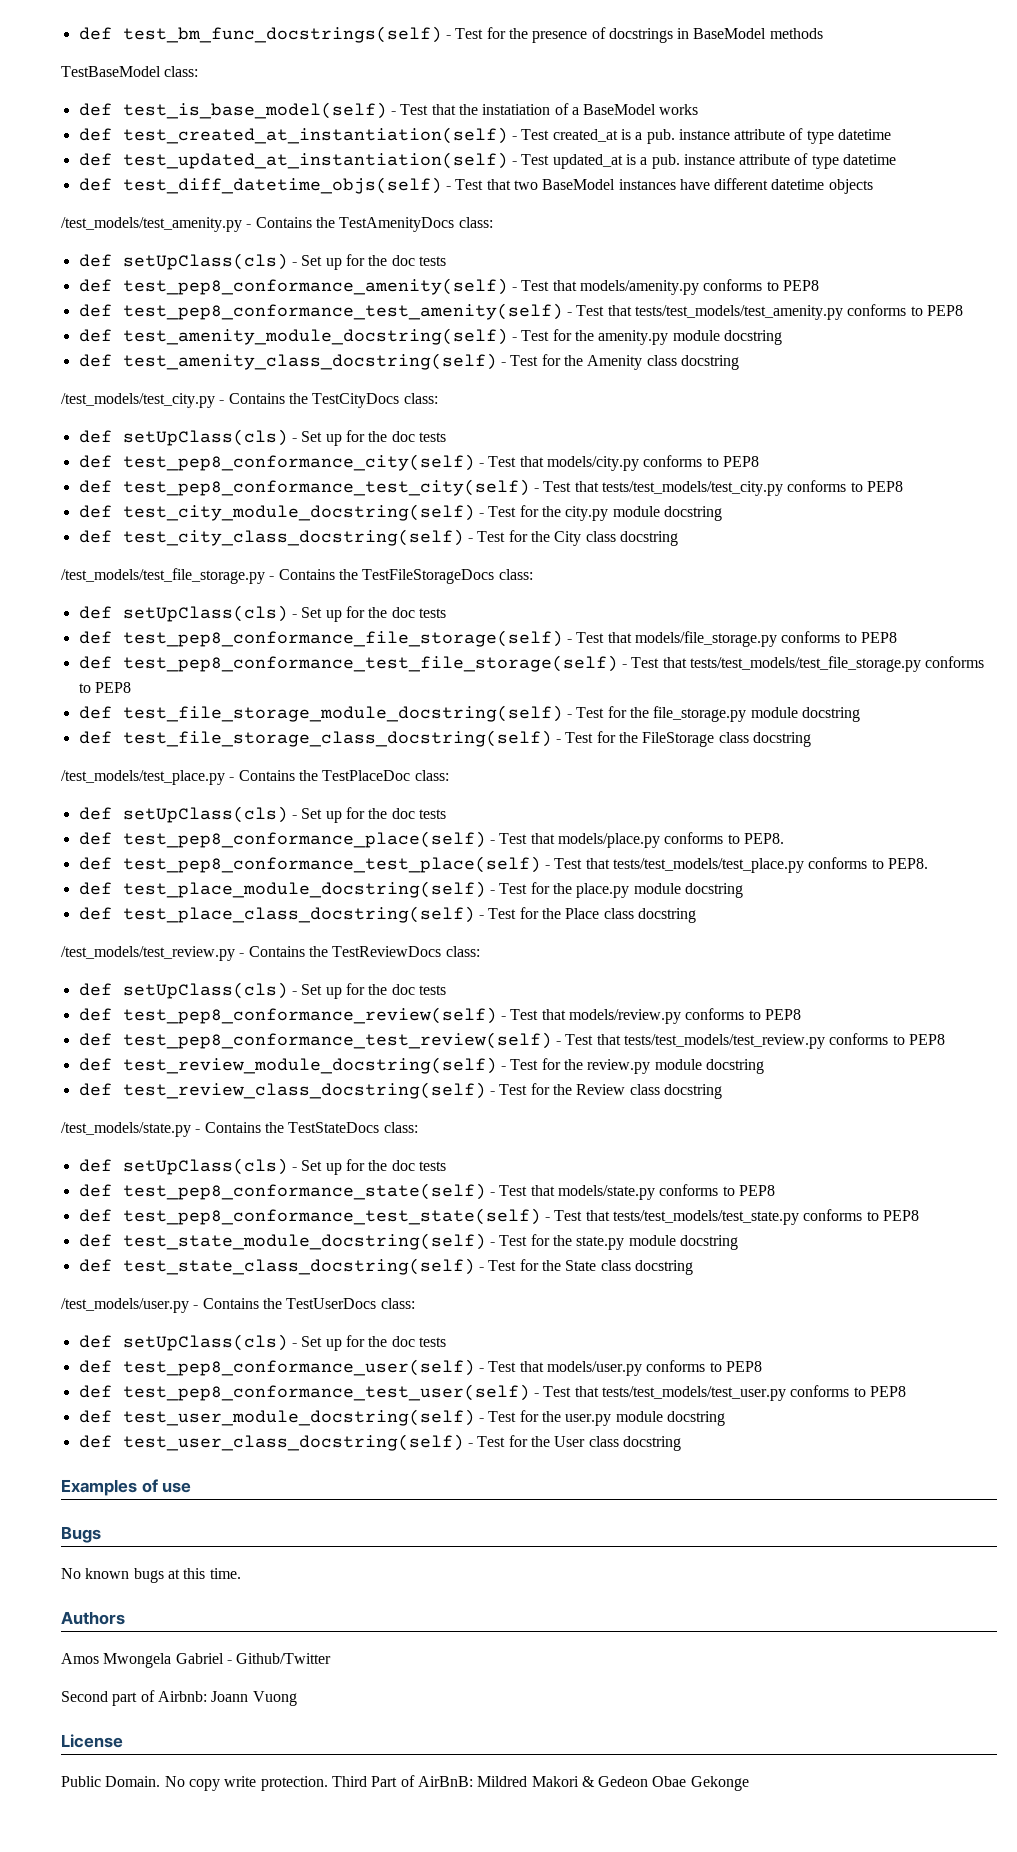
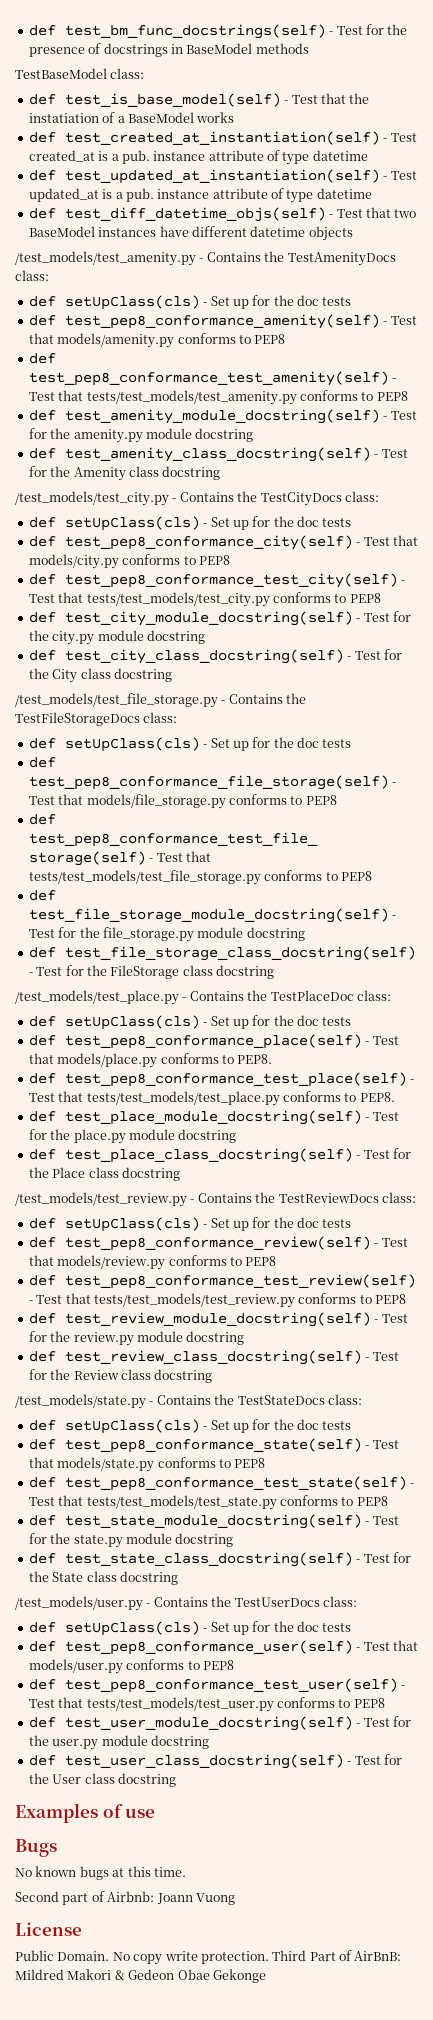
[61,1611,125,1625] [61,1653,332,1668] // Authors // Amos Mwongela Gabriel - Github/Twitter -> (186, 1872) none

